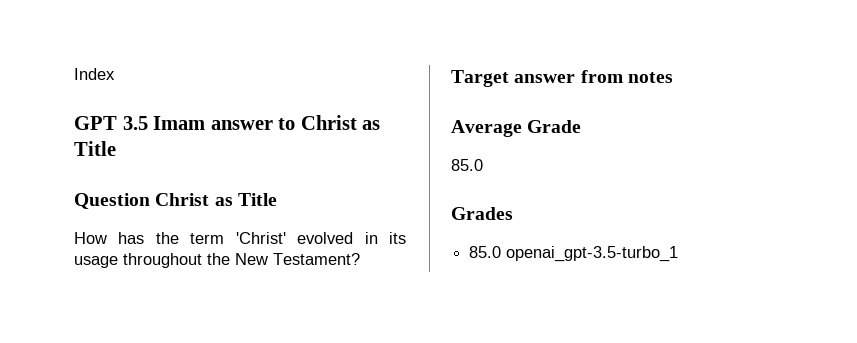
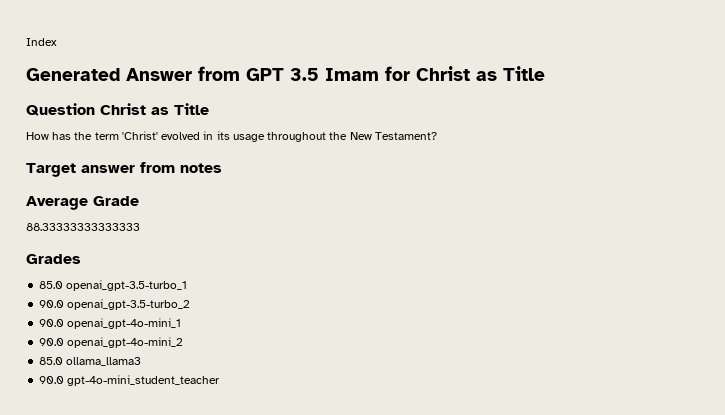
(115, 74) none -> [26,66,240,81] Generated Answer from
[210,118,296,130] answer to -> [385,66,410,81] for
[451,159,483,171] 85.0 -> [26,223,140,231] 88.33333333333333
(679, 254) none -> [39,299,191,310] [39,318,182,329] [39,337,184,348] [39,357,142,366] [39,375,221,386] // 90.0 openai_gpt-3.5-turbo_2 // 90.0 openai_gpt-4o-mini_1 // 90.0 openai_gpt-4o-mini_2 // 85.0 ollama_llama3 // 90.0 gpt-4o-mini_student_teacher

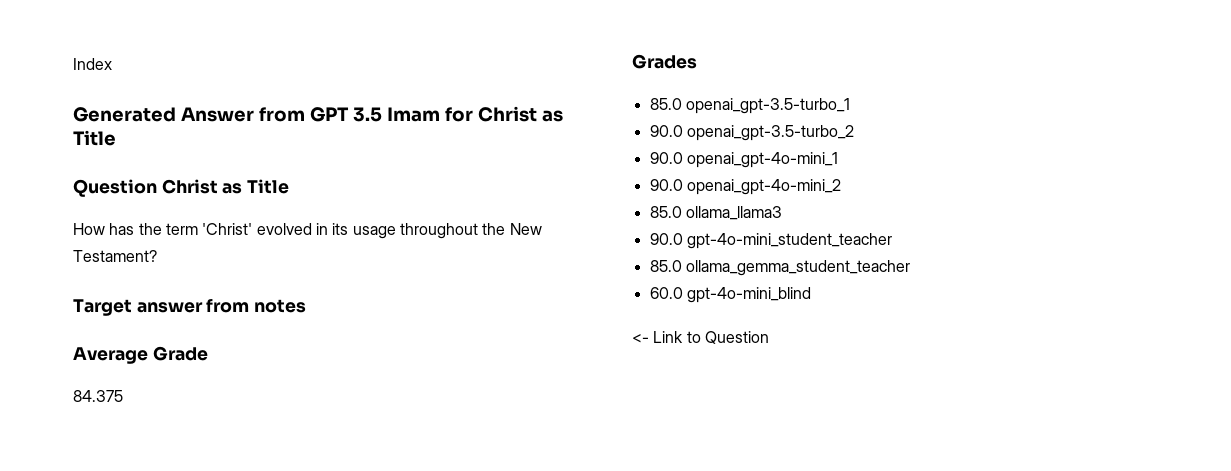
[26,223,140,231] 88.33333333333333 -> [73,390,123,402] 84.375
(221, 380) none -> [649,260,910,276] [649,287,811,303] [632,331,769,344] // 85.0 ollama_gemma_student_teacher // 60.0 gpt-4o-mini_blind // <- Link to Question

